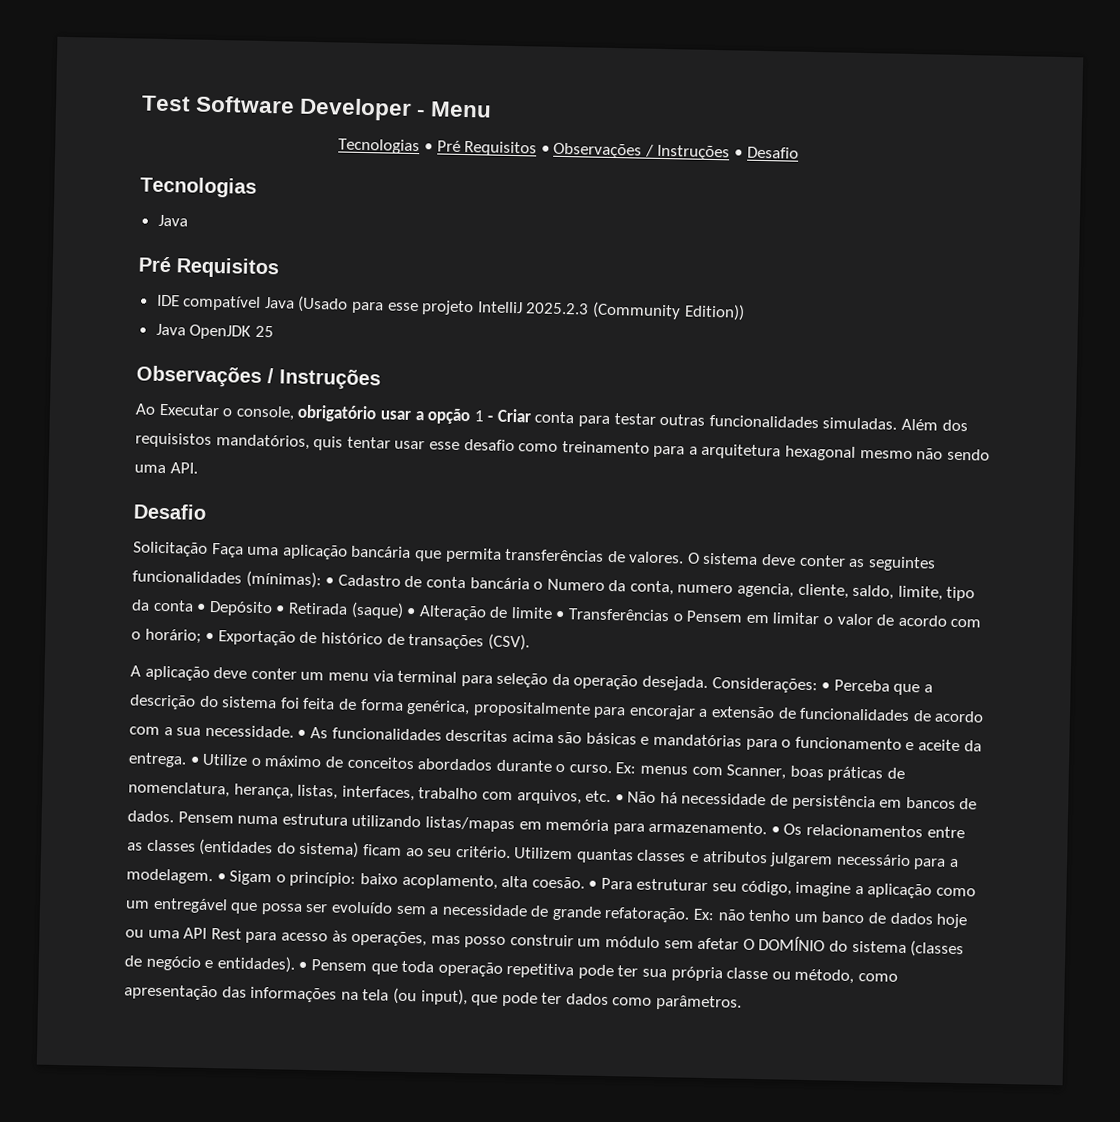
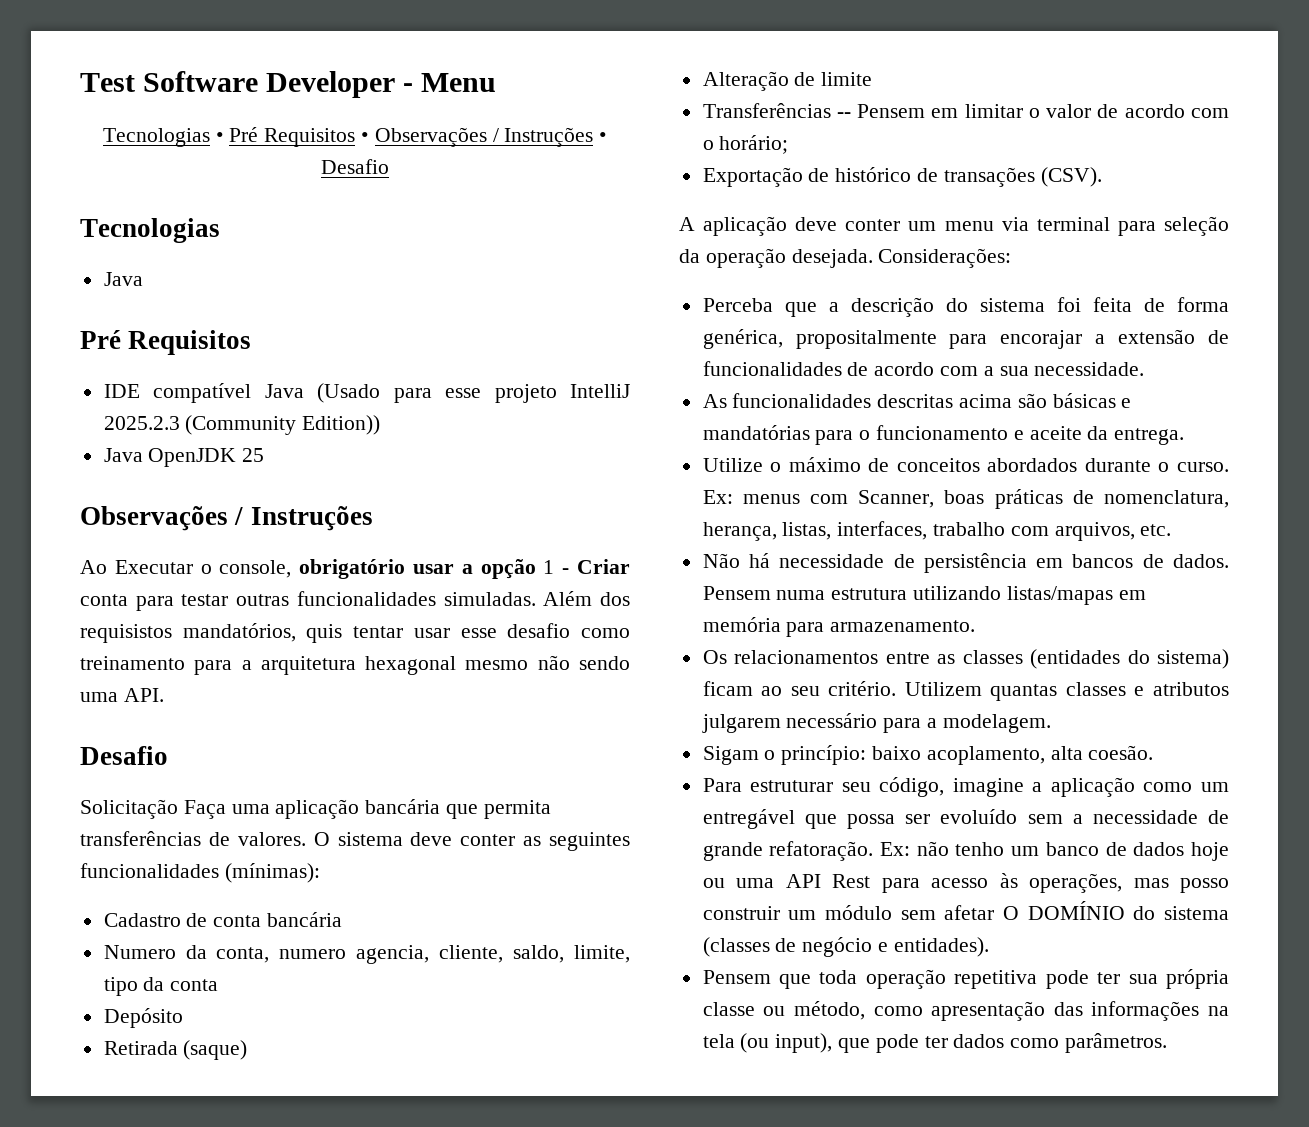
[325,577,335,586] • -> (320, 873) //
[533,581,544,590] o -> (343, 919) //
[196,603,207,612] • -> (219, 985) //
[275,605,286,614] • -> (183, 1018) //
[406,607,417,617] • -> (248, 1050) //
[555,608,683,622] • Transferências o -> [702,103,851,118] // Transferências --
[205,632,215,642] • -> (789, 144) //
[821,682,831,691] • -> (1012, 258) //
[297,729,307,738] • -> (1145, 369) //
[189,756,199,765] • -> (1185, 436) //
[614,794,624,803] • -> (1172, 530) //
[770,826,780,835] • -> (976, 626) //
[216,873,226,882] • -> (1051, 723) //
[588,880,598,889] • -> (1154, 752) //
[298,961,308,971] • -> (989, 947) //

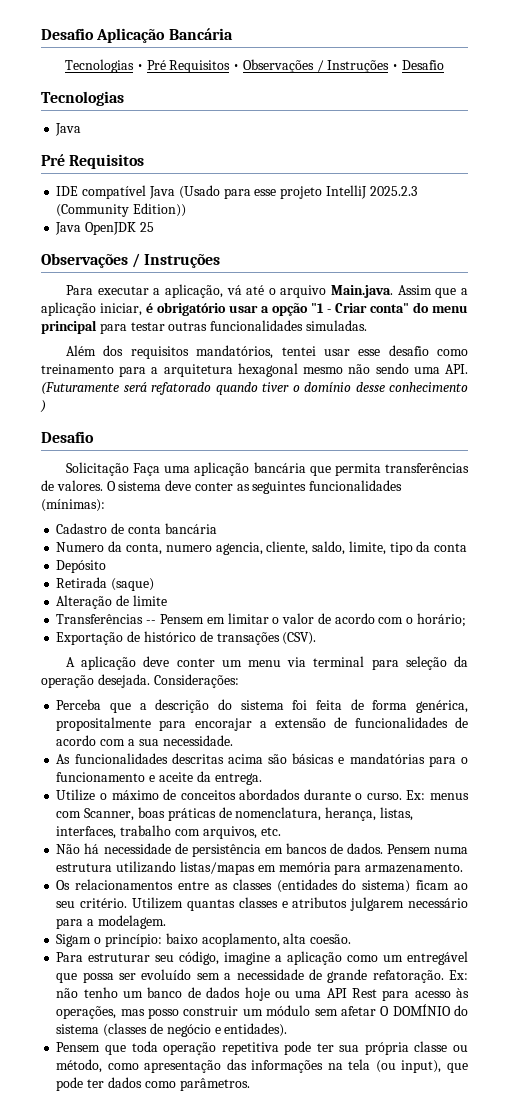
[80,71,497,98] Test Software Developer - Menu -> [41,28,233,43] Desafio Aplicação Bancária
[80,560,292,578] Ao Executar o console, -> [66,284,468,298] [41,302,153,316] Para executar a aplicação, vá até o arquivo Main.java. Assim que a aplicação iniciar, é
[543,560,555,574] 1 -> [311,303,324,313] "1
[80,594,128,606] conta -> [370,302,468,313] [41,320,97,334] conta" do menu principal
(536, 599) none -> (367, 325) //
[80,623,404,643] requisistos mandatórios, quis tentar -> [130,345,316,359] requisitos mandatórios, tentei
(164, 695) none -> [41,382,468,395] [40,400,46,413] (Futuramente será refatorado quando tiver o domínio desse conhecimento )

